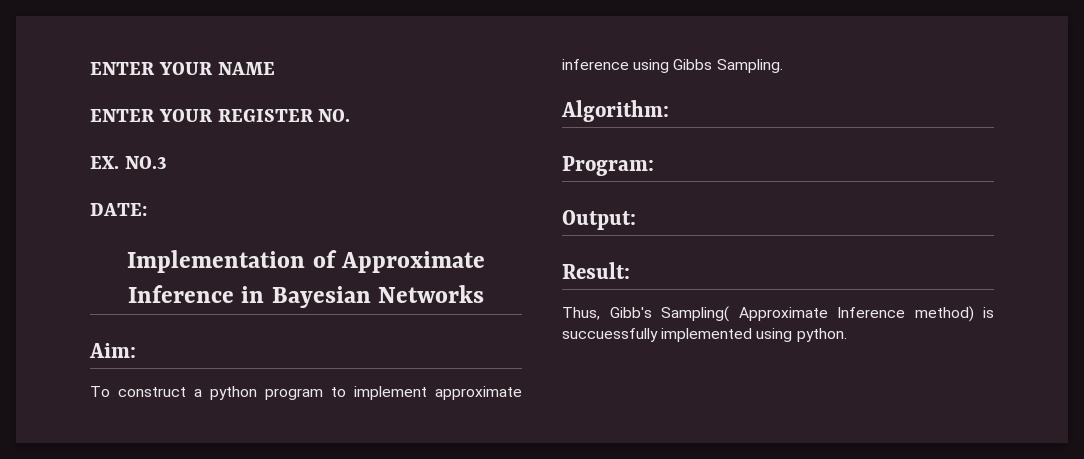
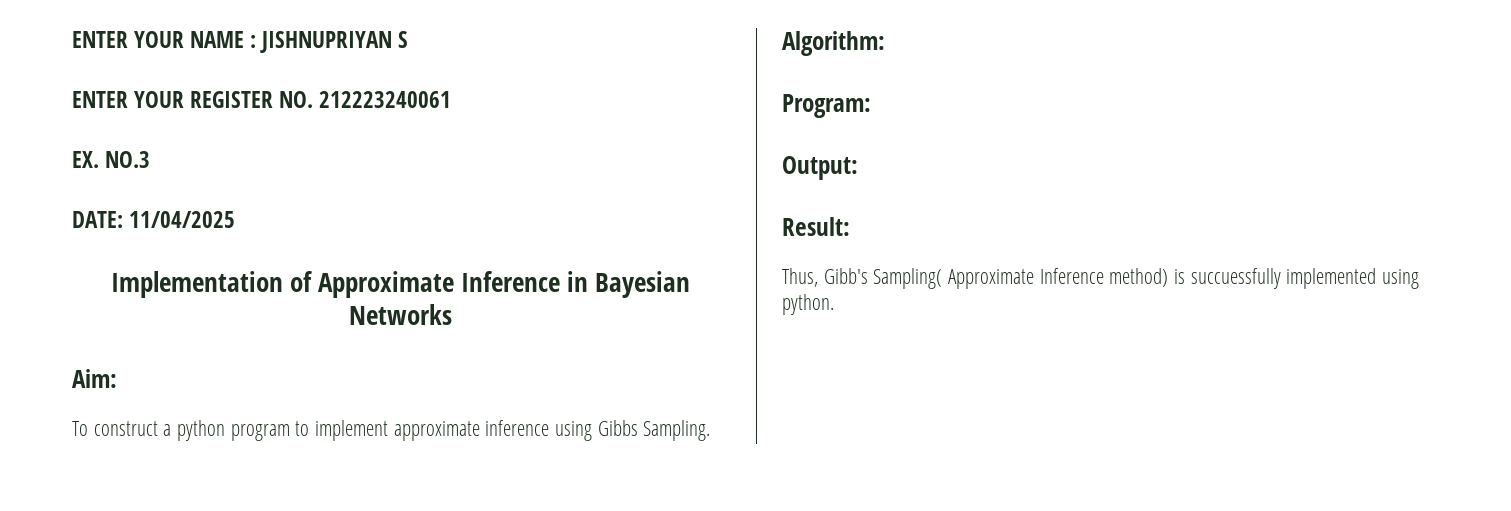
(275, 68) none -> [250,31,409,53] : JISHNUPRIYAN S
(351, 115) none -> [319,91,452,108] 212223240061
(147, 209) none -> [129,211,236,228] 11/04/2025

